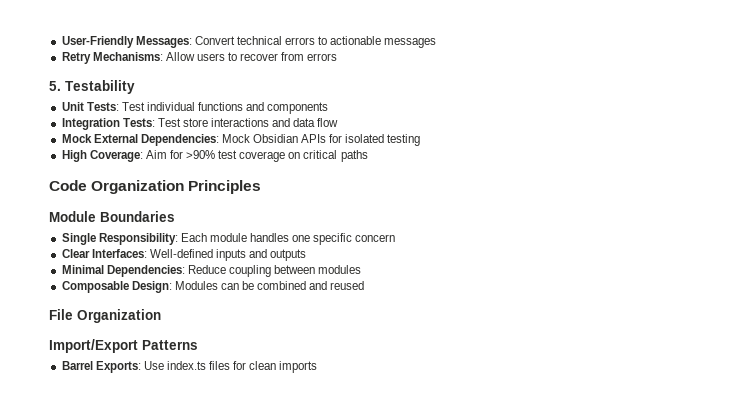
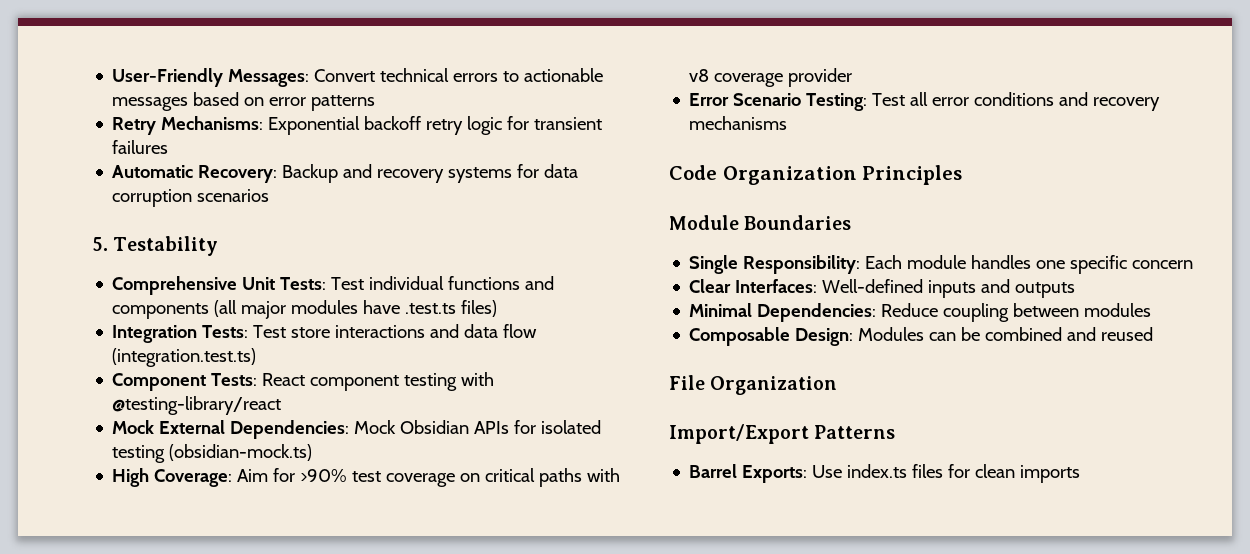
[61,52,338,64] // Retry Mechanisms: Allow users to recover from errors -> [193,92,376,111] [112,116,603,135] [112,140,169,154] [112,164,579,183] [112,189,270,207] based on error patterns // Retry Mechanisms: Exponential backoff retry logic for transient failures // Automatic Recovery: Backup and recovery systems for data corruption scenarios
(135, 87) none -> [112,276,238,295] Comprehensive
(329, 108) none -> [214,300,498,319] (all major modules have .test.ts files)
(339, 122) none -> [112,348,257,367] [112,372,495,391] [112,396,282,415] (integration.test.ts) // Component Tests: React component testing with @testing-library/react
(421, 140) none -> [169,444,313,461] (obsidian-mock.ts)
(368, 156) none -> [587,468,621,482] [689,68,853,87] [689,92,1161,111] [689,116,788,130] with v8 coverage provider // Error Scenario Testing: Test all error conditions and recovery mechanisms

